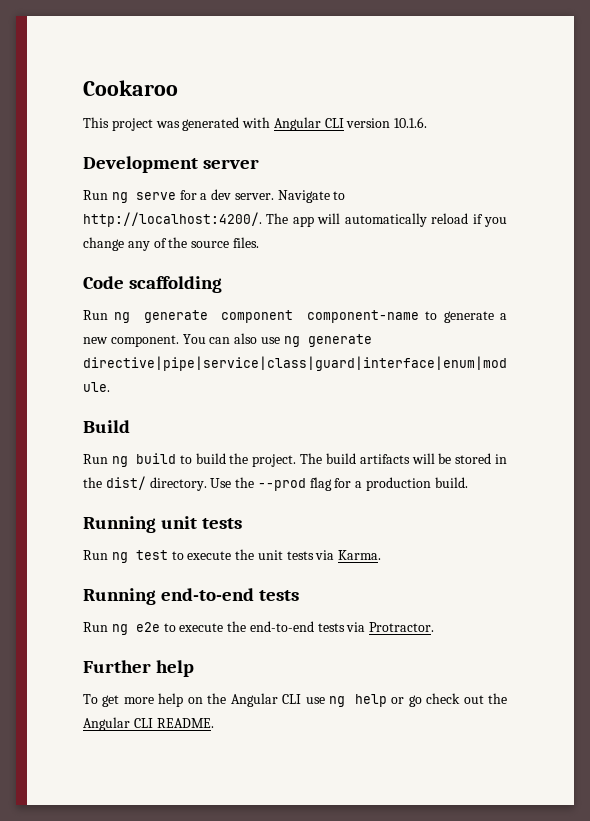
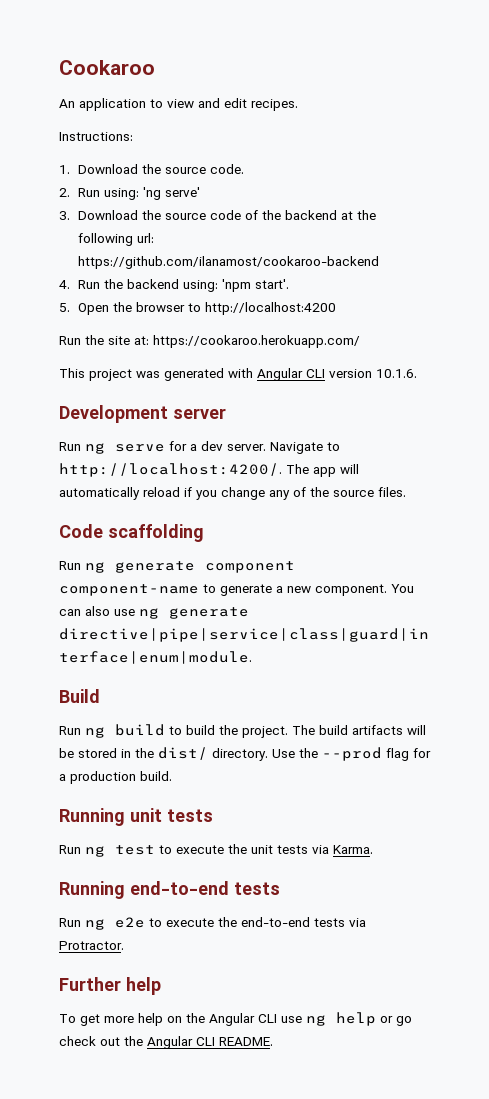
(178, 88) none -> [59,98,298,111] [59,132,133,141] [59,164,245,174] [59,187,201,200] [59,210,377,220] [78,233,155,246] [78,256,380,269] [59,279,290,292] [59,302,337,315] [59,335,360,348] // An application to view and edit recipes. // Instructions: // 1. Download the source code. // 2. Run using: 'ng serve' // 3. Download the source code of the backend at the following url: https://github.com/ilanamost/cookaroo-backend // 4. Run the backend using: 'npm start'. // 5. Open the browser to http://localhost:4200 // Run the site at: https://cookaroo.herokuapp.com/

